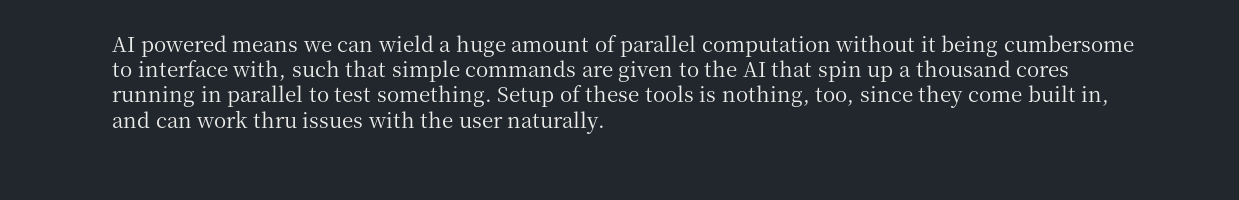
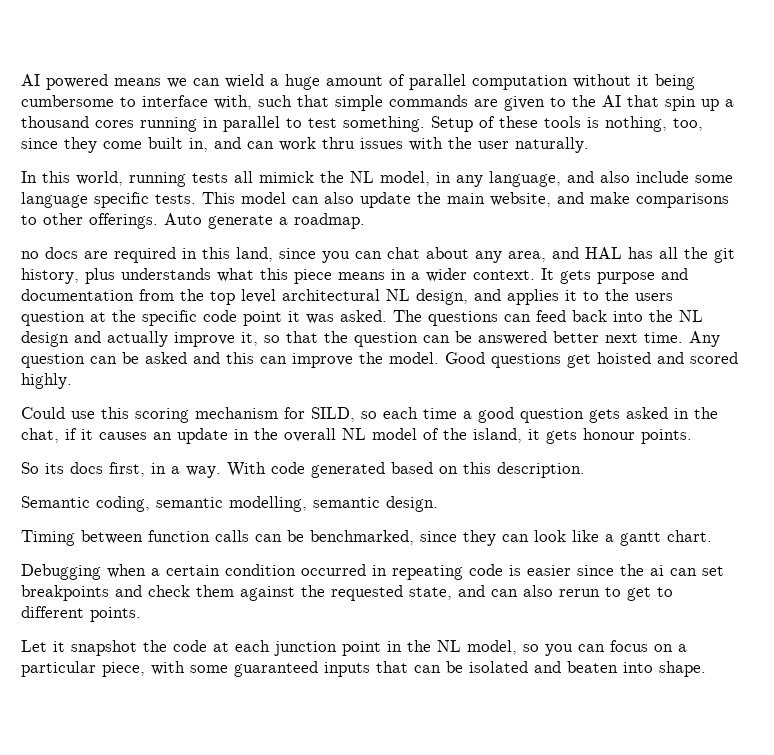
(606, 122) none -> [21,171,733,187] [21,192,729,208] [21,213,365,229] [21,247,735,263] [21,268,688,284] [21,289,673,305] [21,310,703,326] [21,331,720,347] [21,352,738,368] [21,373,72,389] [21,407,718,423] [21,428,692,444] [21,462,585,478] [21,496,438,512] [21,530,712,546] [21,564,724,580] [21,585,673,601] [21,606,141,622] [21,640,687,656] [21,661,706,677] // In this world, running tests all mimick the NL model, in any language, and also include some language specific tests. This model can also update the main website, and make comparisons to other offerings. Auto generate a roadmap. // no docs are required in this land, since you can chat about any area, and HAL has all the git history, plus understands what this piece means in a wider context. It gets purpose and documentation from the top level architectural NL design, and applies it to the users question at the specific code point it was asked. The questions can feed back into the NL design and actually improve it, so that the question can be answered better next time. Any question can be asked and this can improve the model. Good questions get hoisted and scored highly. // Could use this scoring mechanism for SILD, so each time a good question gets asked in the chat, if it causes an update in the overall NL model of the island, it gets honour points. // So its docs first, in a way. With code generated based on this description. // Semantic coding, semantic modelling, semantic design. // Timing between function calls can be benchmarked, since they can look like a gantt chart. // Debugging when a certain condition occurred in repeating code is easier since the ai can set breakpoints and check them against the requested state, and can also rerun to get to different points. // Let it snapshot the code at each junction point in the NL model, so you can focus on a particular piece, with some guaranteed inputs that can be isolated and beaten into shape.

